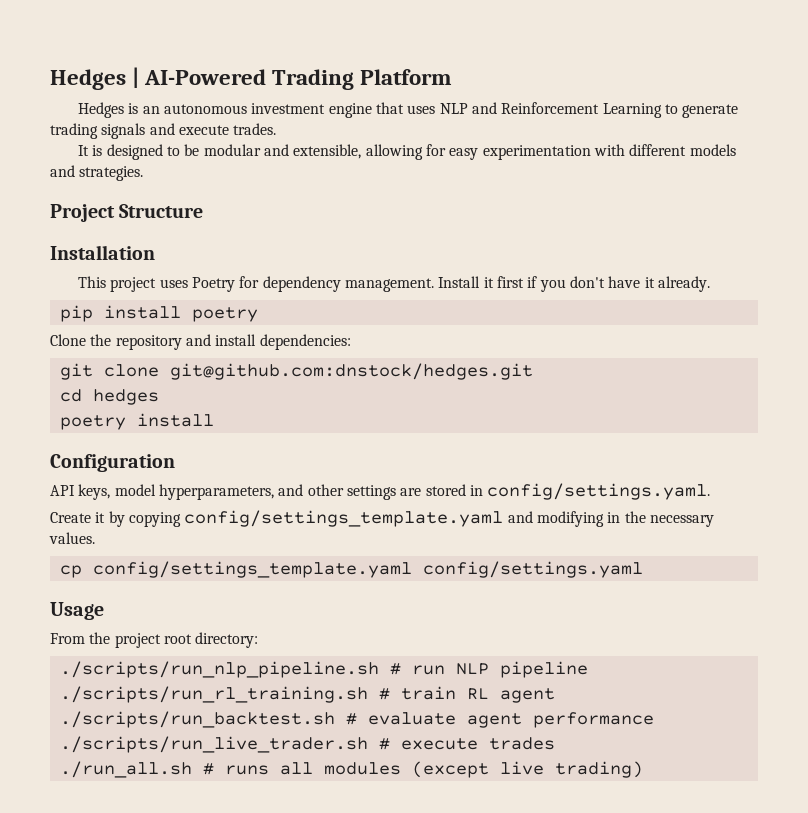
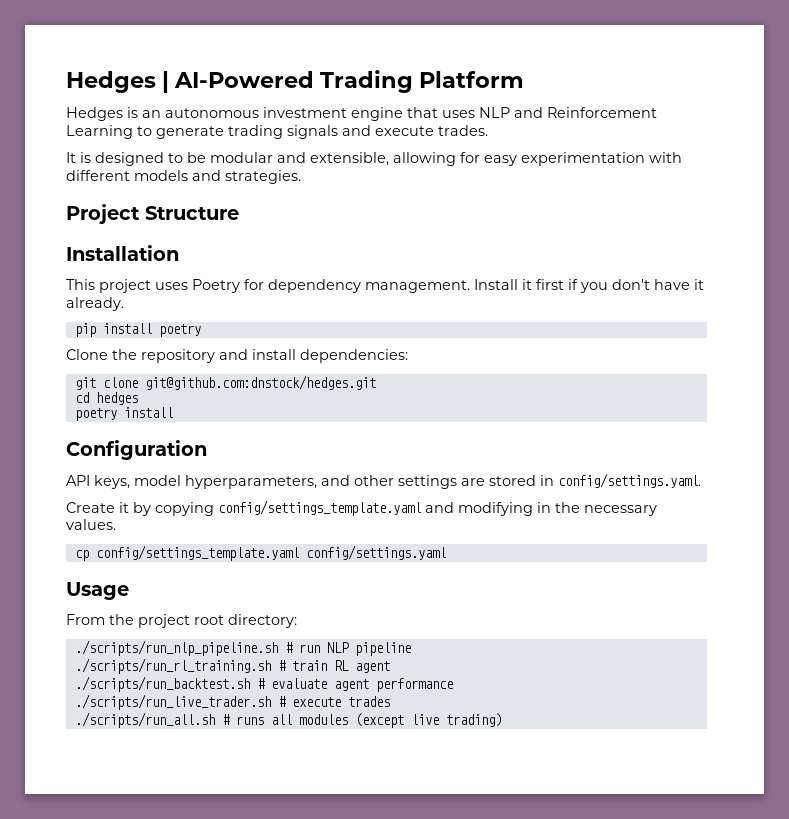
[59,761,192,778] ./run_all.sh -> [74,712,215,728] ./scripts/run_all.sh

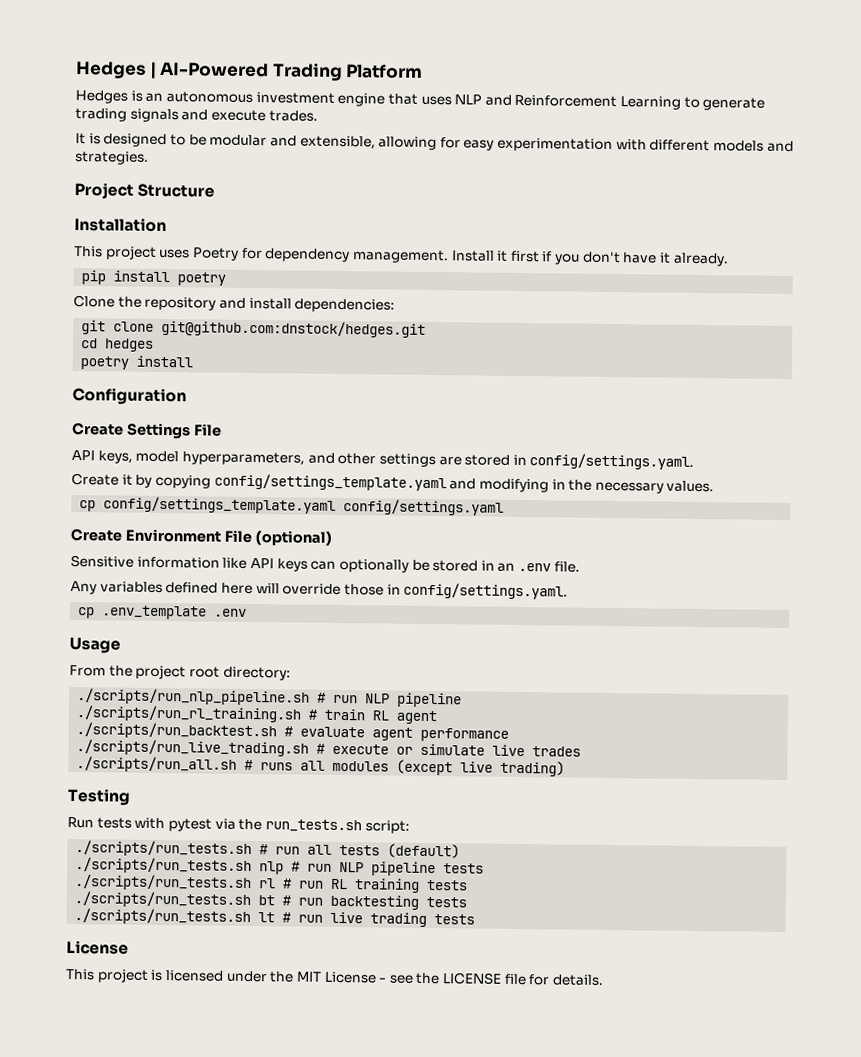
(207, 450) none -> [72,422,222,440] // Create Settings File
(446, 552) none -> [70,528,332,546] [70,554,580,573] [70,580,569,600] [77,605,248,620] // Create Environment File (optional) // Sensitive information like API keys can optionally be stored in an .env file. // Any variables defined here will override those in config/settings.yaml. // cp .env_template .env
[74,694,271,710] ./scripts/run_live_trader.sh -> [76,739,310,757] ./scripts/run_live_trading.sh
(341, 702) none -> [396,743,526,757] or simulate live
(502, 720) none -> [67,788,131,806] [67,816,410,834] [75,840,461,859] [75,857,485,877] [74,874,469,893] [74,891,468,910] [74,908,476,927] [66,940,129,955] [65,968,605,986] // Testing // Run tests with pytest via the run_tests.sh script: // ./scripts/run_tests.sh # run all tests (default) // ./scripts/run_tests.sh nlp # run NLP pipeline tests // ./scripts/run_tests.sh rl # run RL training tests // ./scripts/run_tests.sh bt # run backtesting tests // ./scripts/run_tests.sh lt # run live trading tests // License // This project is licensed under the MIT License - see the LICENSE file for details.

